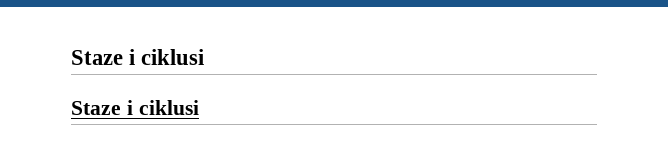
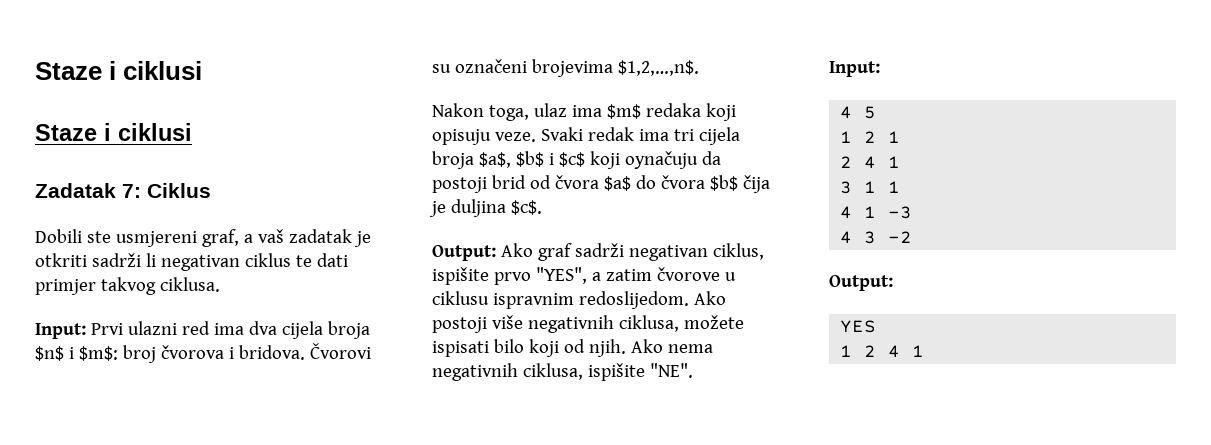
(199, 107) none -> [35,183,211,198] [35,229,371,247] [35,253,348,271] [35,277,220,295] [35,321,370,339] [35,343,371,363] [432,59,699,77] [432,103,736,121] [432,127,740,145] [432,151,721,169] [432,175,770,193] [429,199,542,217] [432,243,764,261] [432,267,736,285] [432,291,726,309] [432,315,744,333] [432,339,713,357] [432,363,693,381] [829,61,880,77] [840,106,877,119] [840,131,901,143] [840,156,901,169] [840,181,901,194] [840,206,913,219] [840,231,913,244] [829,275,893,291] [840,320,877,333] [840,345,925,358] // Zadatak 7: Ciklus // Dobili ste usmjereni graf, a vaš zadatak je otkriti sadrži li negativan ciklus te dati primjer takvog ciklusa. // Input: Prvi ulazni red ima dva cijela broja $n$ i $m$: broj čvorova i bridova. Čvorovi su označeni brojevima $1,2,…,n$. // Nakon toga, ulaz ima $m$ redaka koji opisuju veze. Svaki redak ima tri cijela broja $a$, $b$ i $c$ koji oynačuju da postoji brid od čvora $a$ do čvora $b$ čija je duljina $c$. // Output: Ako graf sadrži negativan ciklus, ispišite prvo "YES", a zatim čvorove u ciklusu ispravnim redoslijedom. Ako postoji više negativnih ciklusa, možete ispisati bilo koji od njih. Ako nema negativnih ciklusa, ispišite "NE". // Input: // 4 5 // 1 2 1 // 2 4 1 // 3 1 1 // 4 1 -3 // 4 3 -2 // Output: // YES // 1 2 4 1

